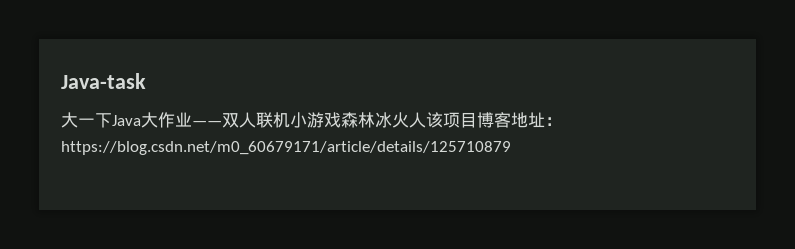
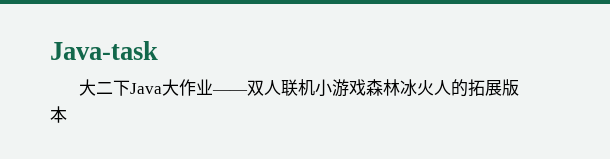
[78,118,95,126] 一 -> [95,82,113,94] 二
[426,112,562,128] [61,141,511,155] 该项目博客地址：https://blog.csdn.net/m0_60679171/article/details/125710879 -> [450,79,519,97] [50,106,67,123] 的拓展版本

